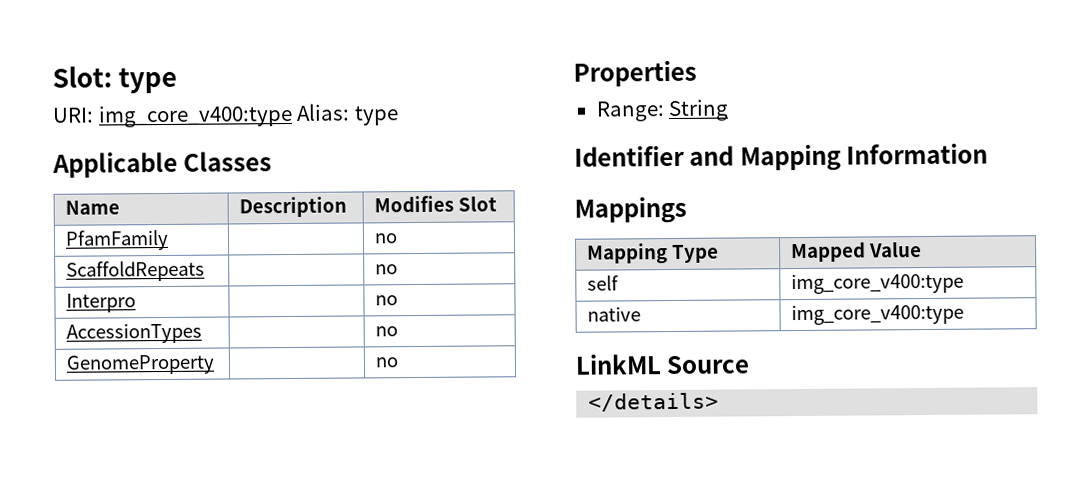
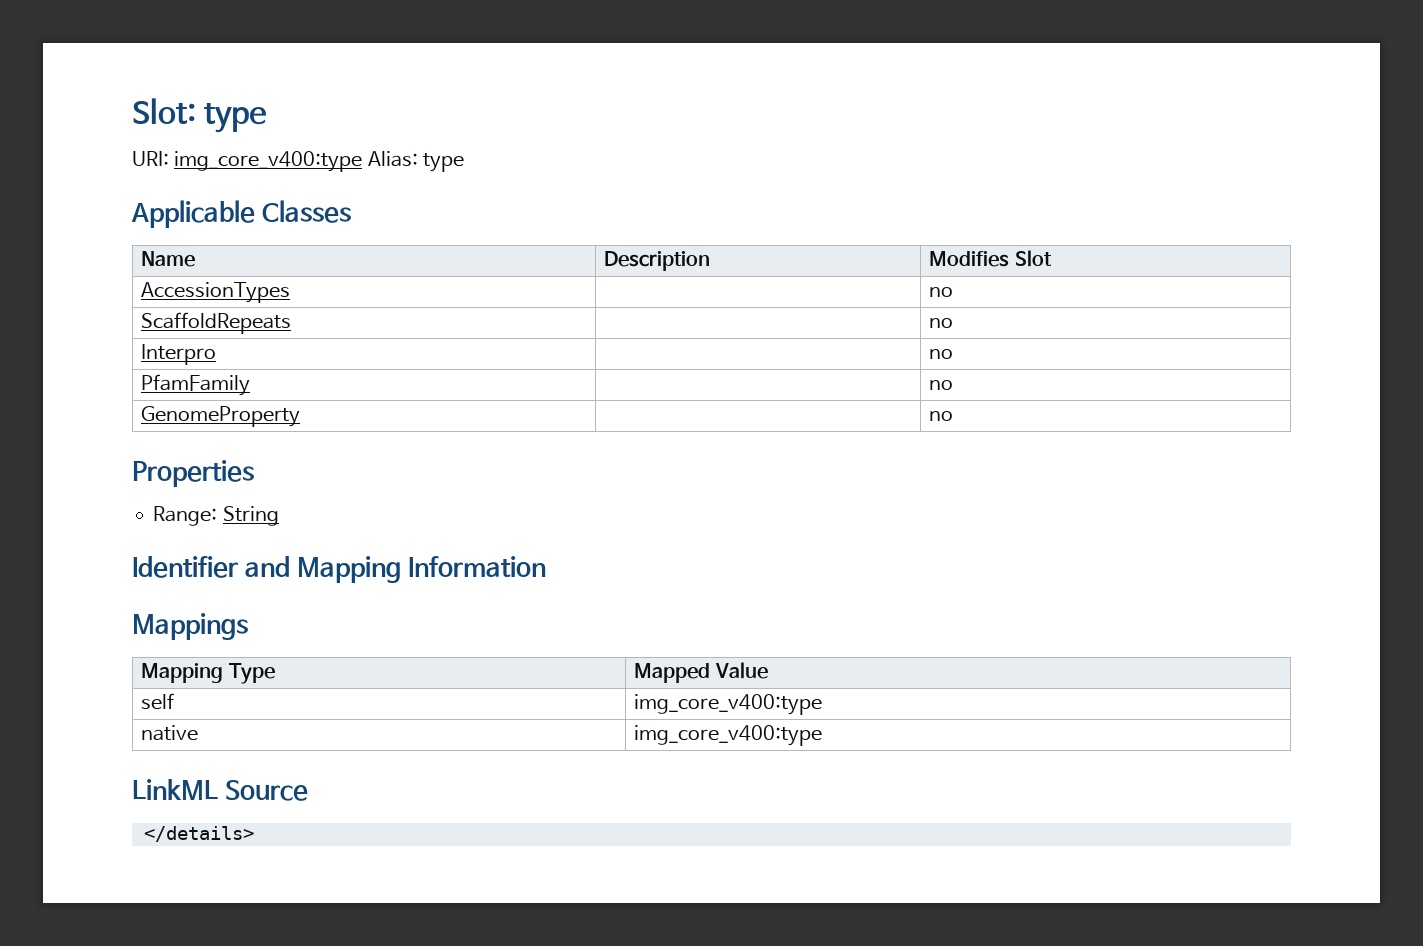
[64,229,169,251] PfamFamily -> [141,282,291,303] AccessionTypes
[65,322,202,344] AccessionTypes -> [141,374,251,396] PfamFamily

